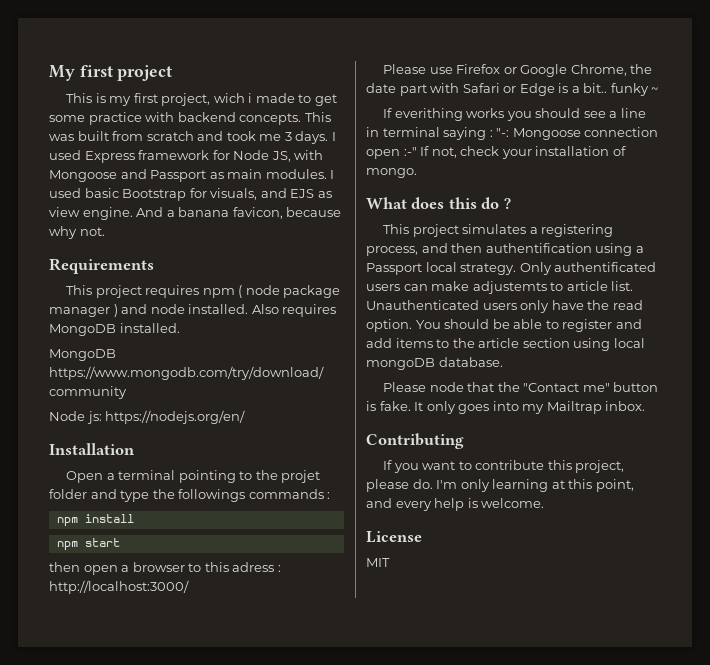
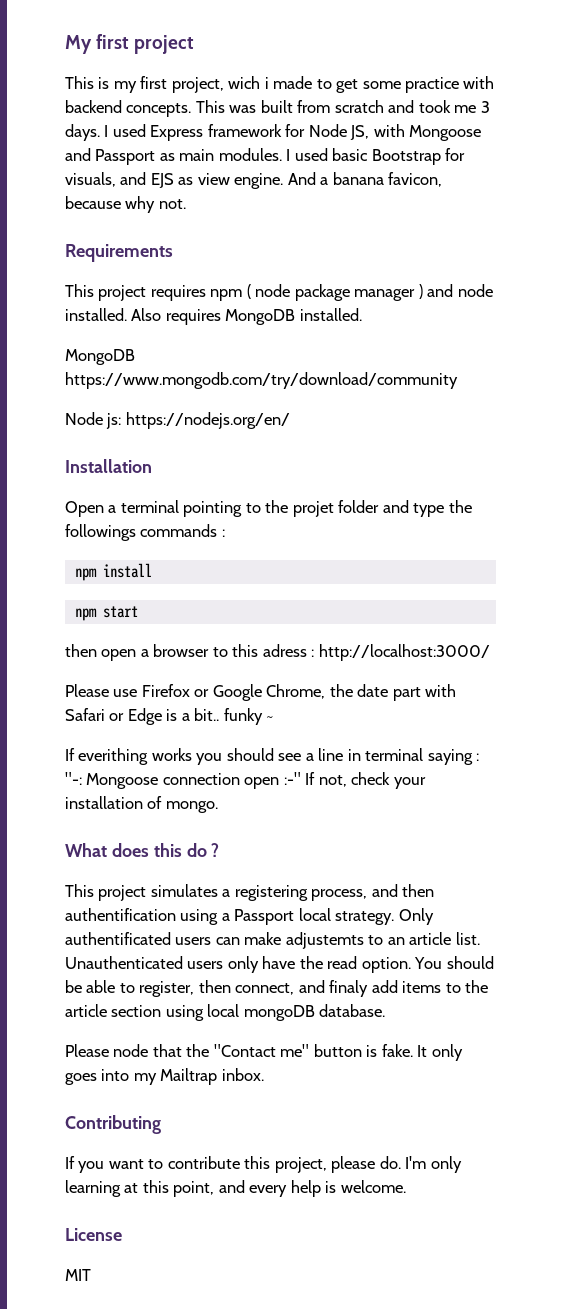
(564, 286) none -> [387,937,405,945] an
[562,319,642,332] register and -> [139,980,369,997] register, then connect, and finaly

